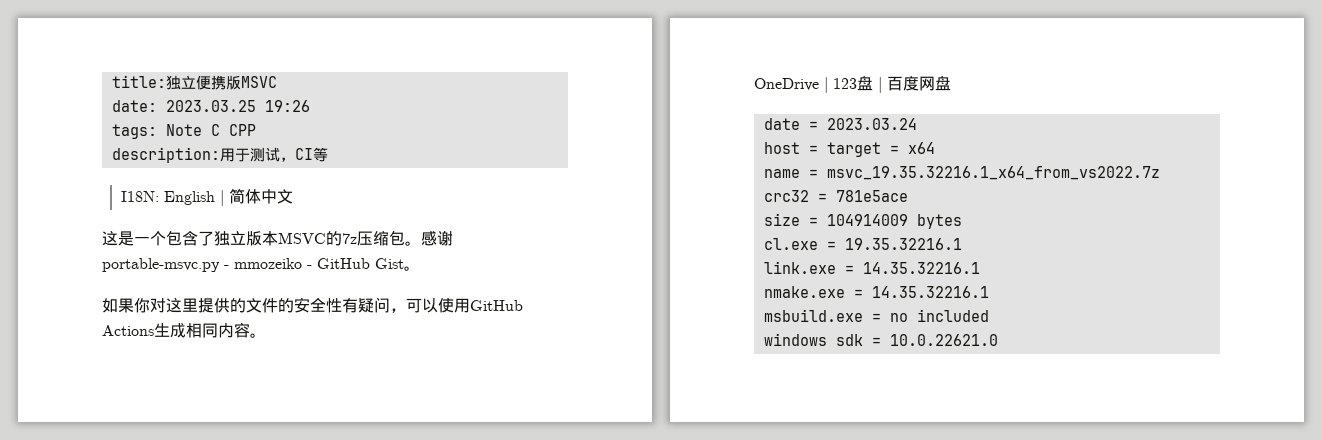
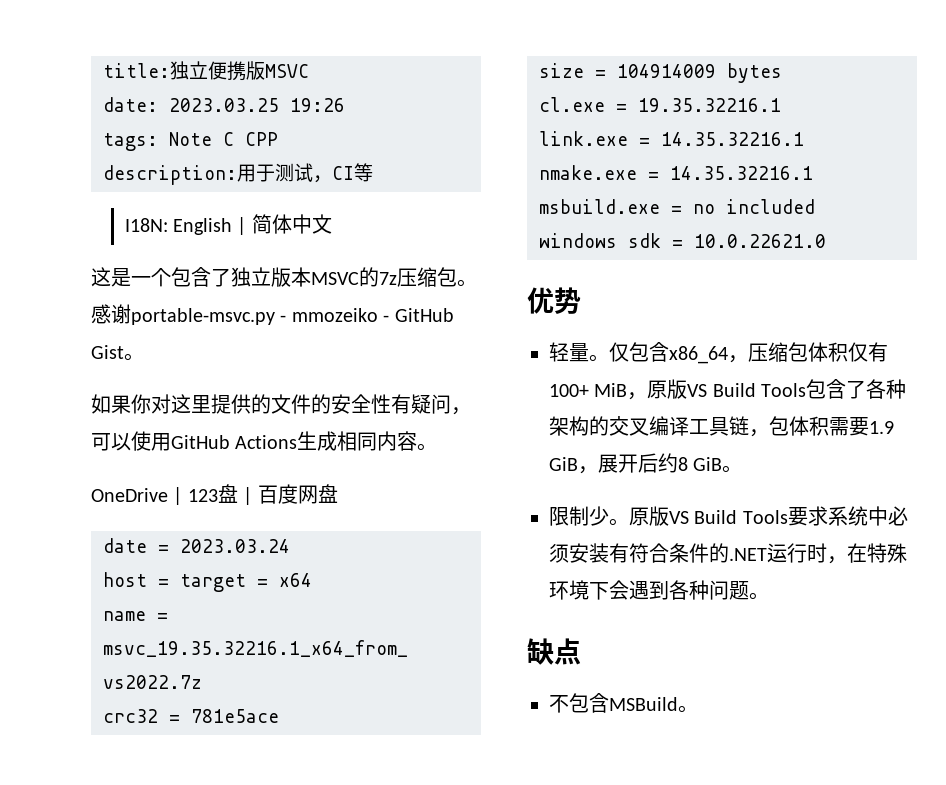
(998, 340) none -> [527,287,581,314] [549,342,888,364] [549,379,907,400] [549,416,894,437] [549,453,743,474] [549,506,908,526] [549,543,907,564] [549,580,769,600] [527,638,581,665] [549,693,698,713] // 优势 // 轻量。仅包含x86_64，压缩包体积仅有100+ MiB，原版VS Build Tools包含了各种架构的交叉编译工具链，包体积需要1.9 GiB，展开后约8 GiB。 // 限制少。原版VS Build Tools要求系统中必须安装有符合条件的.NET运行时，在特殊环境下会遇到各种问题。 // 缺点 // 不包含MSBuild。

